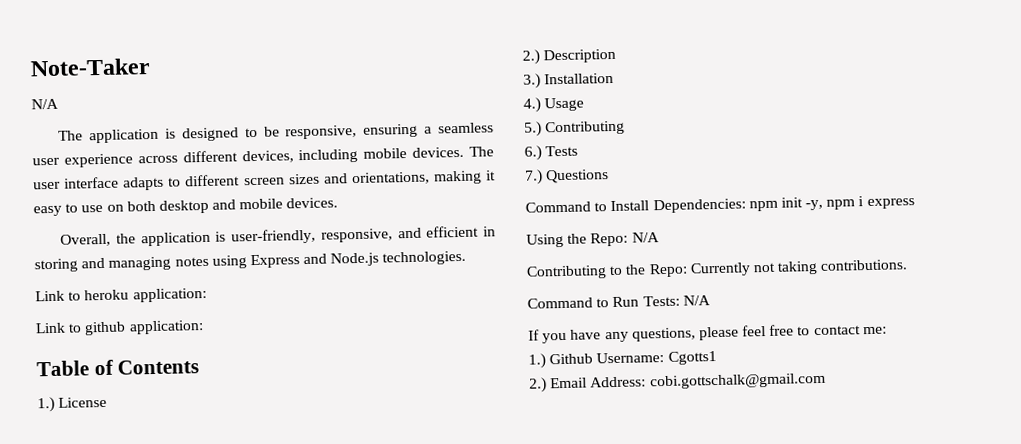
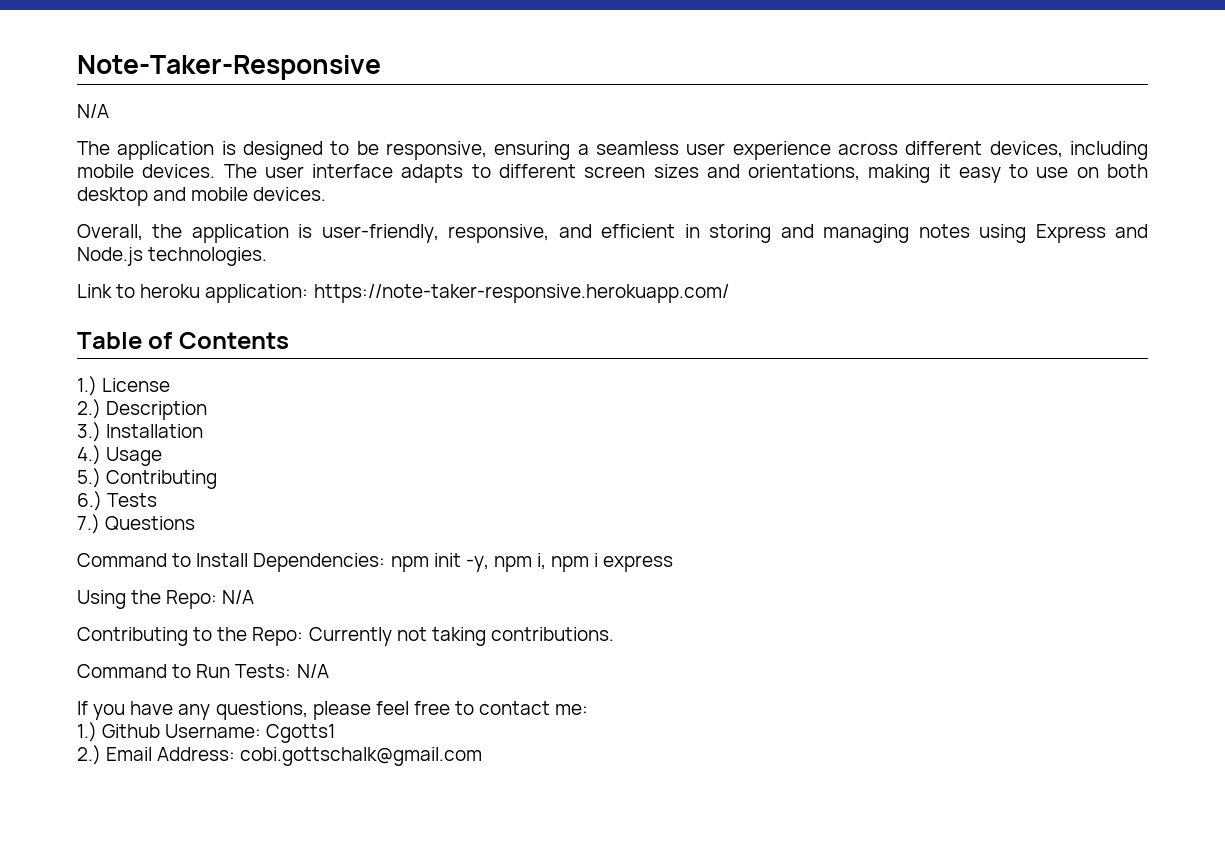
[30,58,151,77] Note-Taker -> [77,55,381,80] Note-Taker-Responsive
[35,320,204,336] // Link to github application: -> [313,284,729,303] https://note-taker-responsive.herokuapp.com/
(856, 204) none -> [537,553,590,572] i, npm

